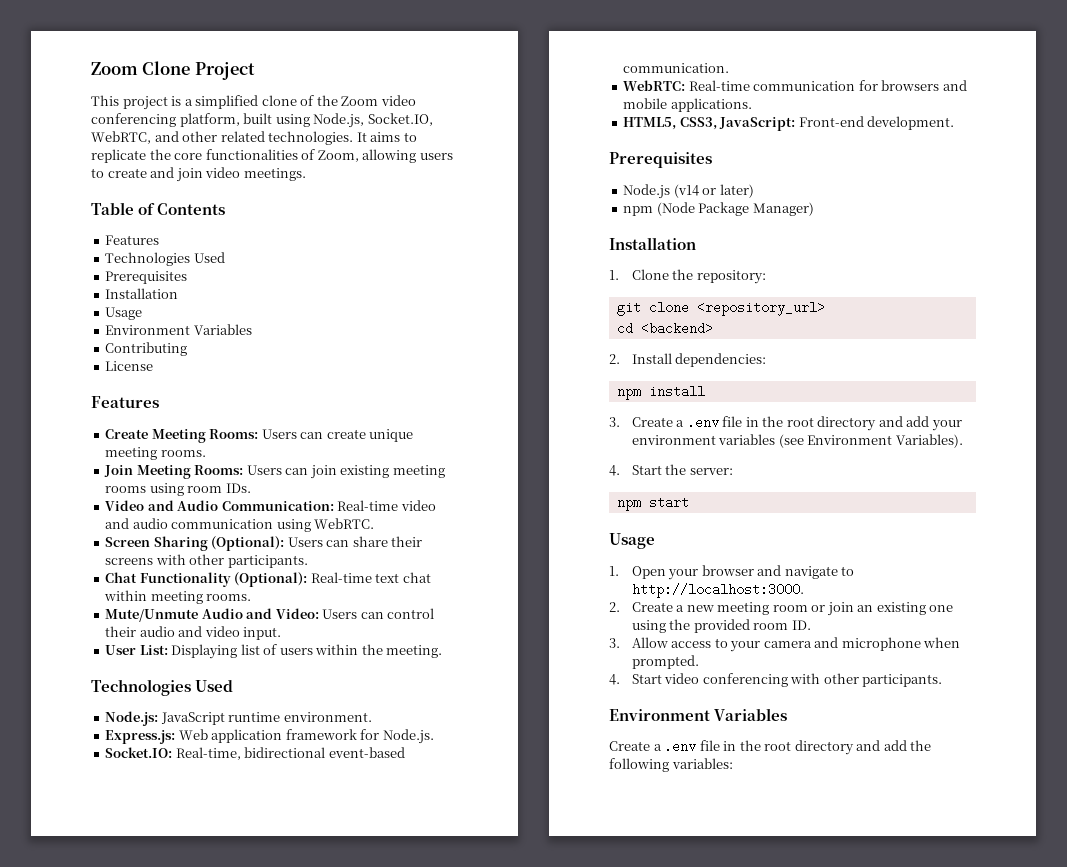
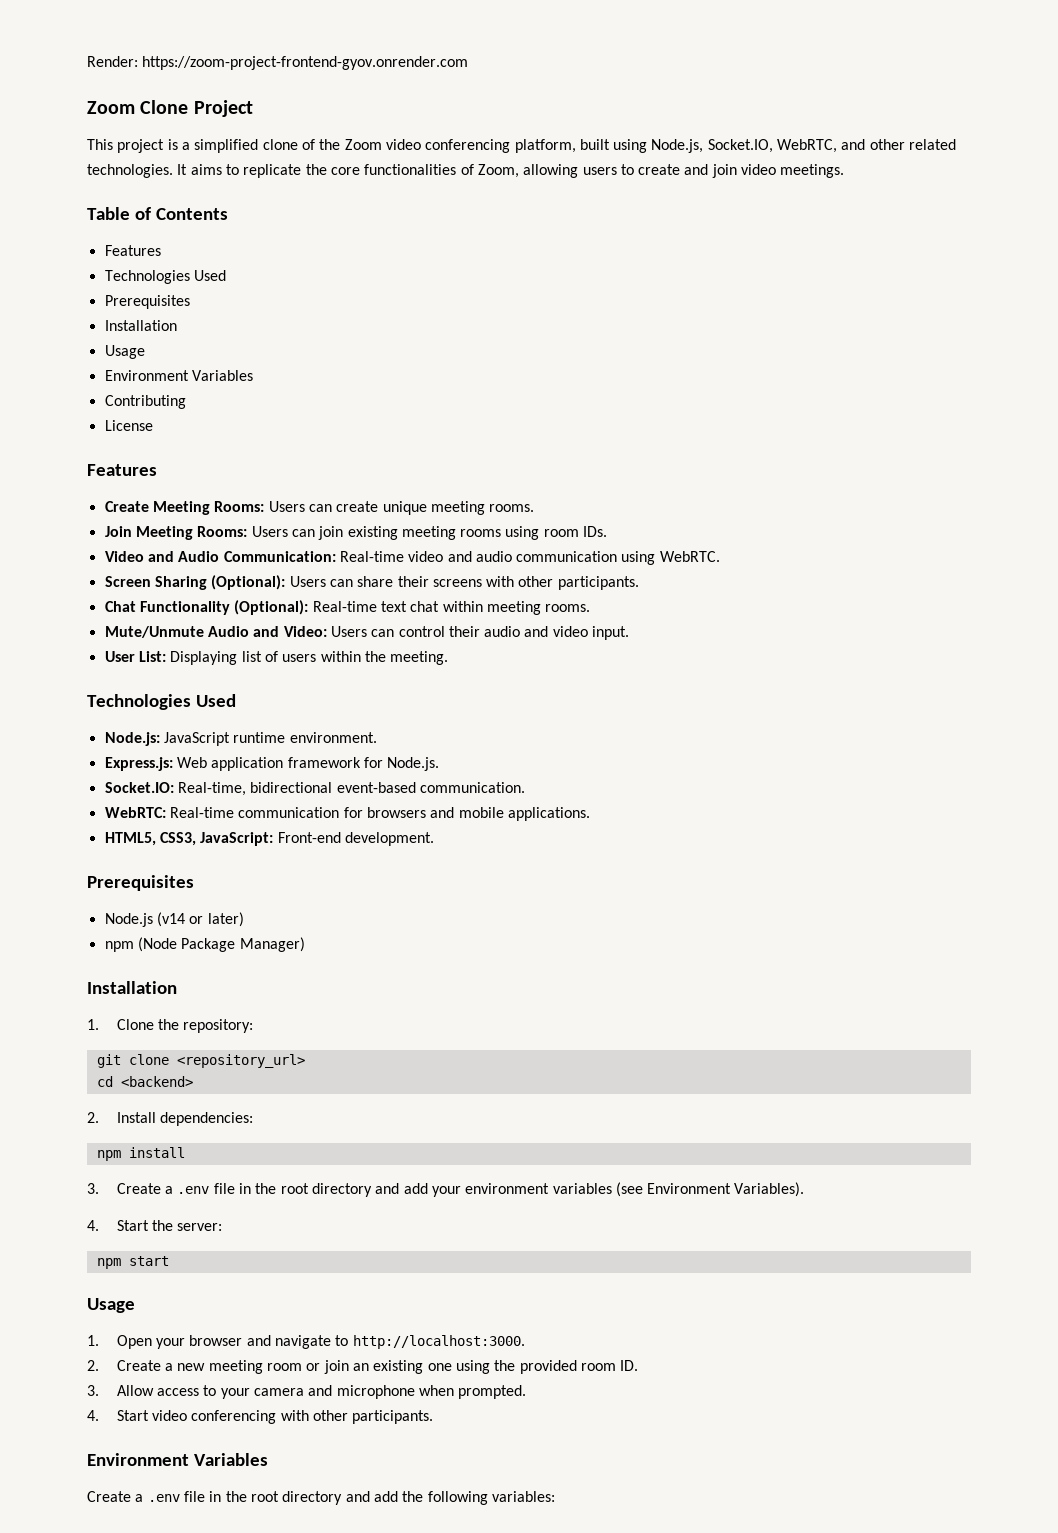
(91, 68) none -> [87,56,469,70] Render: https://zoom-project-frontend-gyov.onrender.com //

